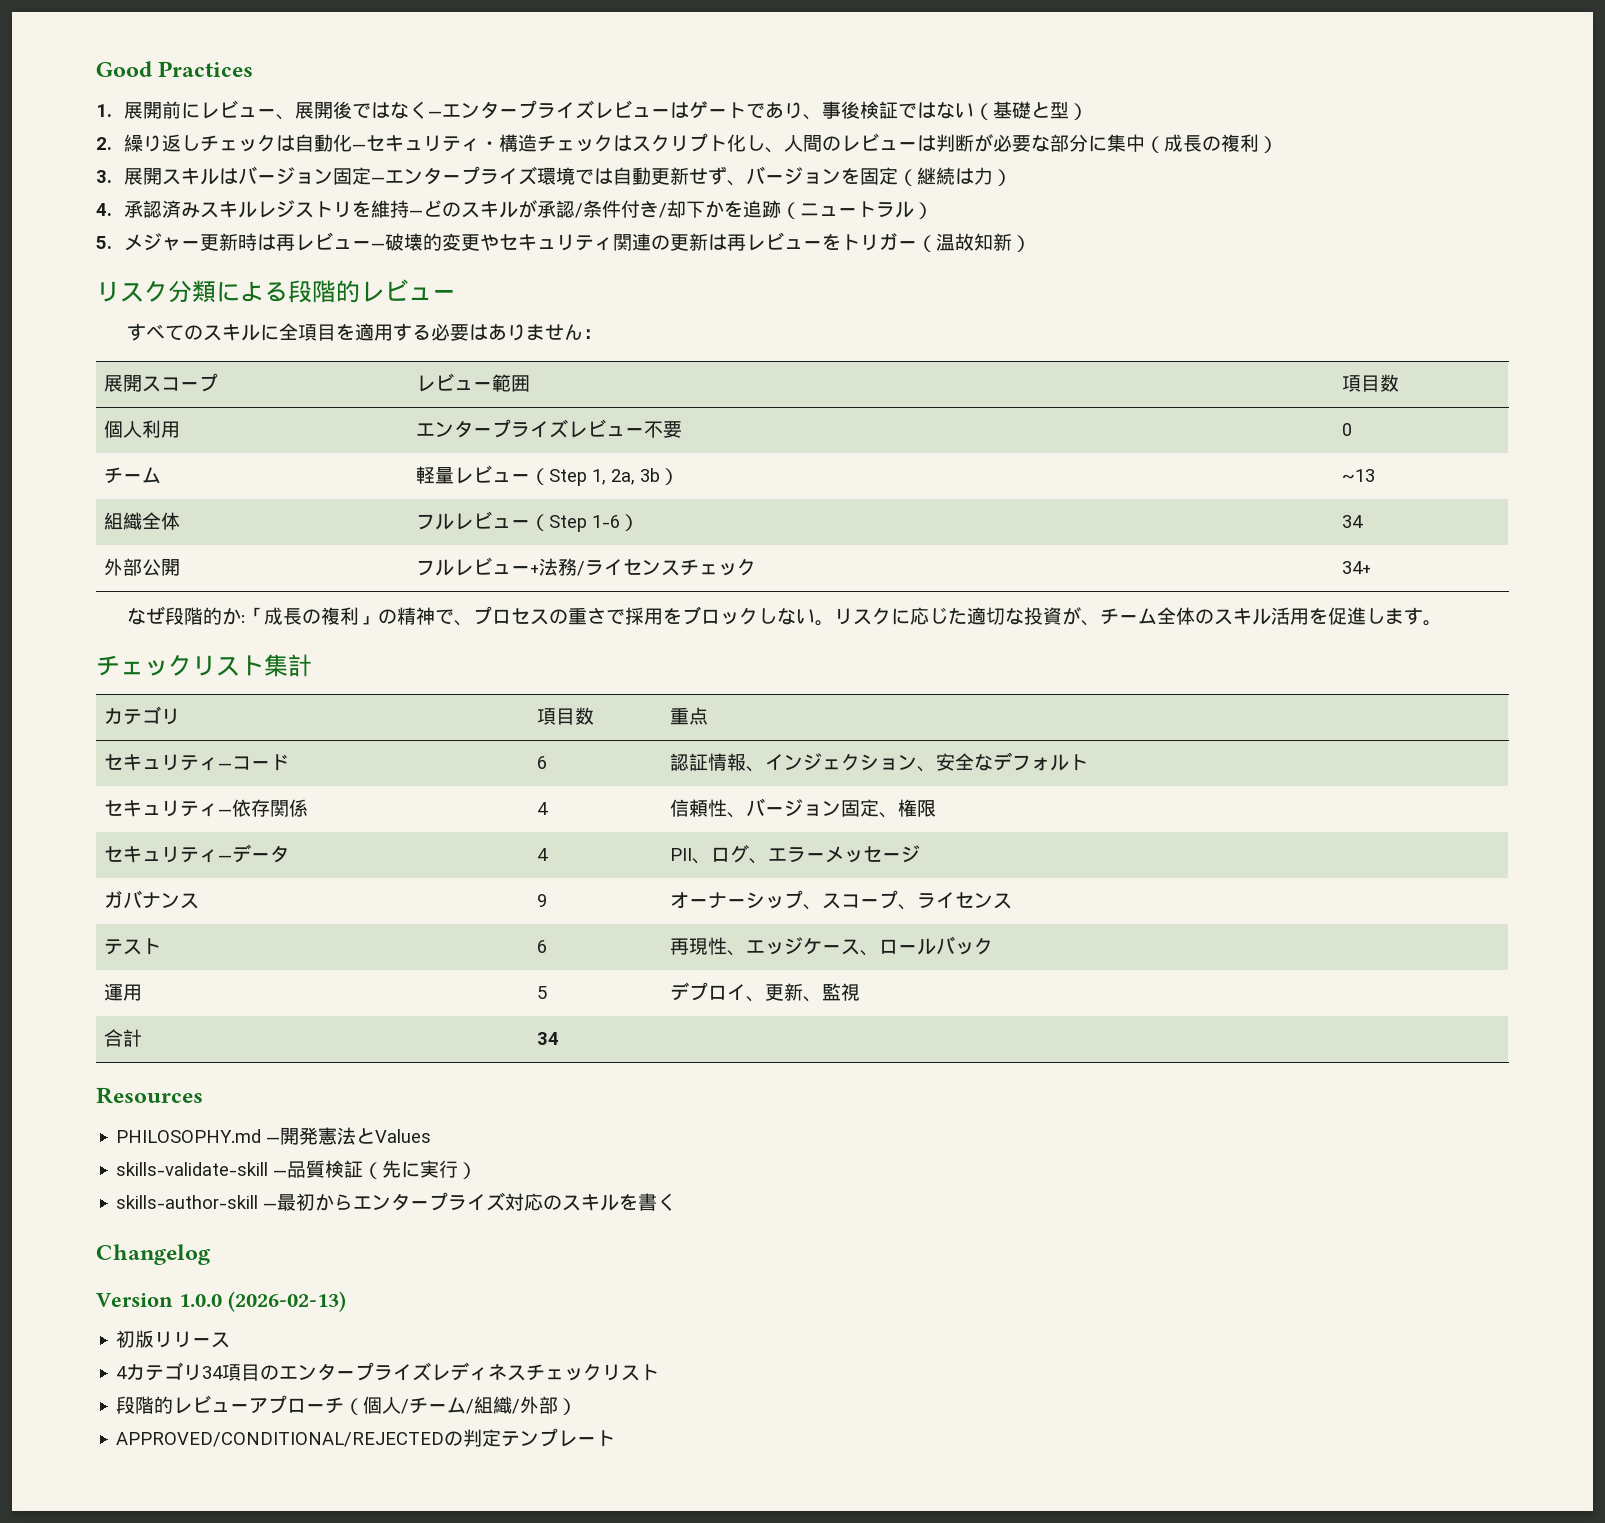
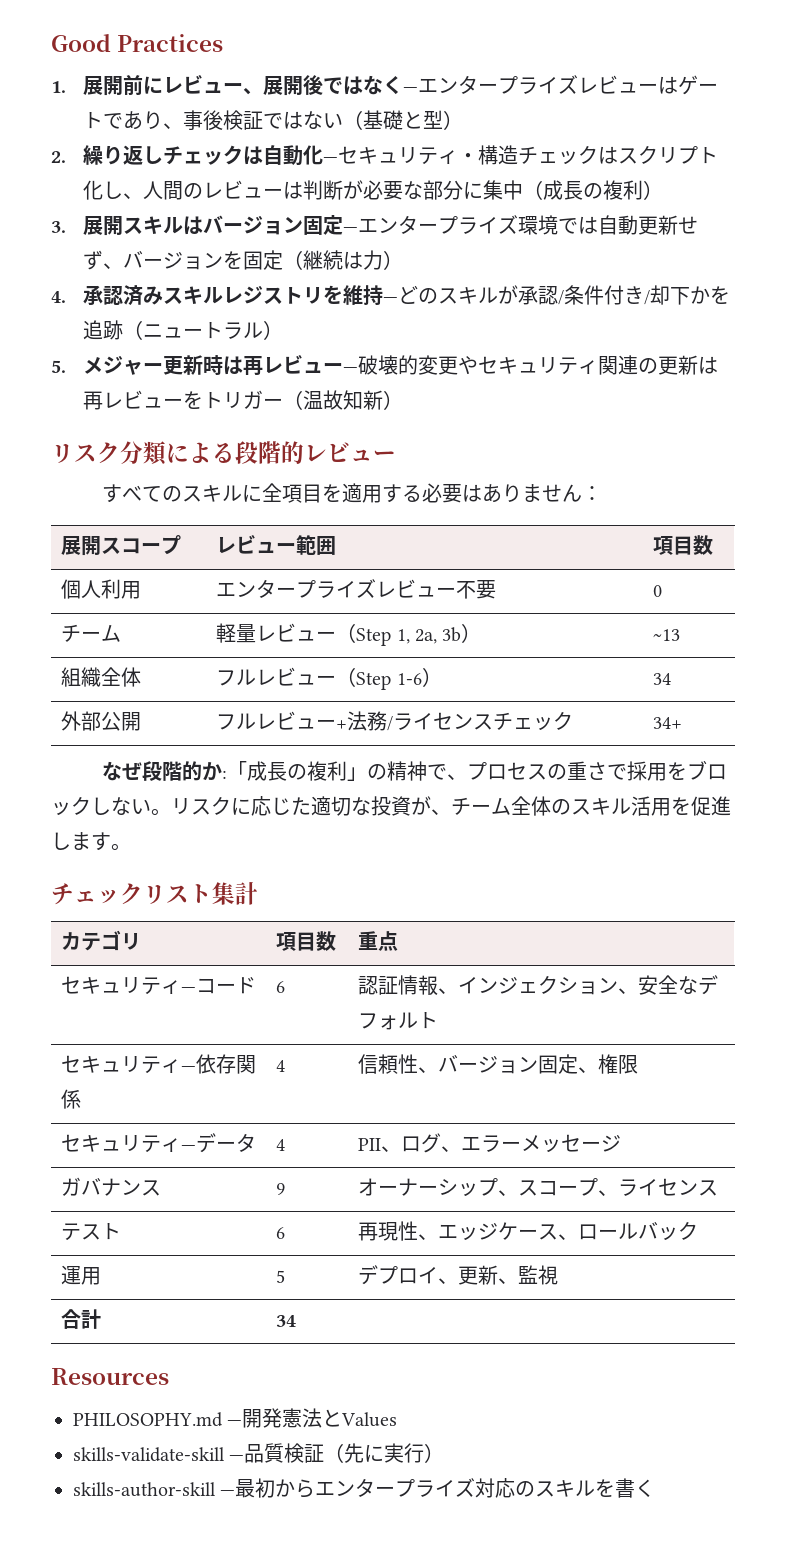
[96,1244,210,1265] [96,1291,346,1312] [116,1330,231,1348] [116,1362,660,1381] [116,1395,578,1415] [116,1428,616,1447] // Changelog // Version 1.0.0 (2026-02-13) // 初版リリース // 4カテゴリ34項目のエンタープライズレディネスチェックリスト // 段階的レビューアプローチ（個人/チーム/組織/外部） // APPROVED/CONDITIONAL/REJECTEDの判定テンプレート -> (656, 1488) none

